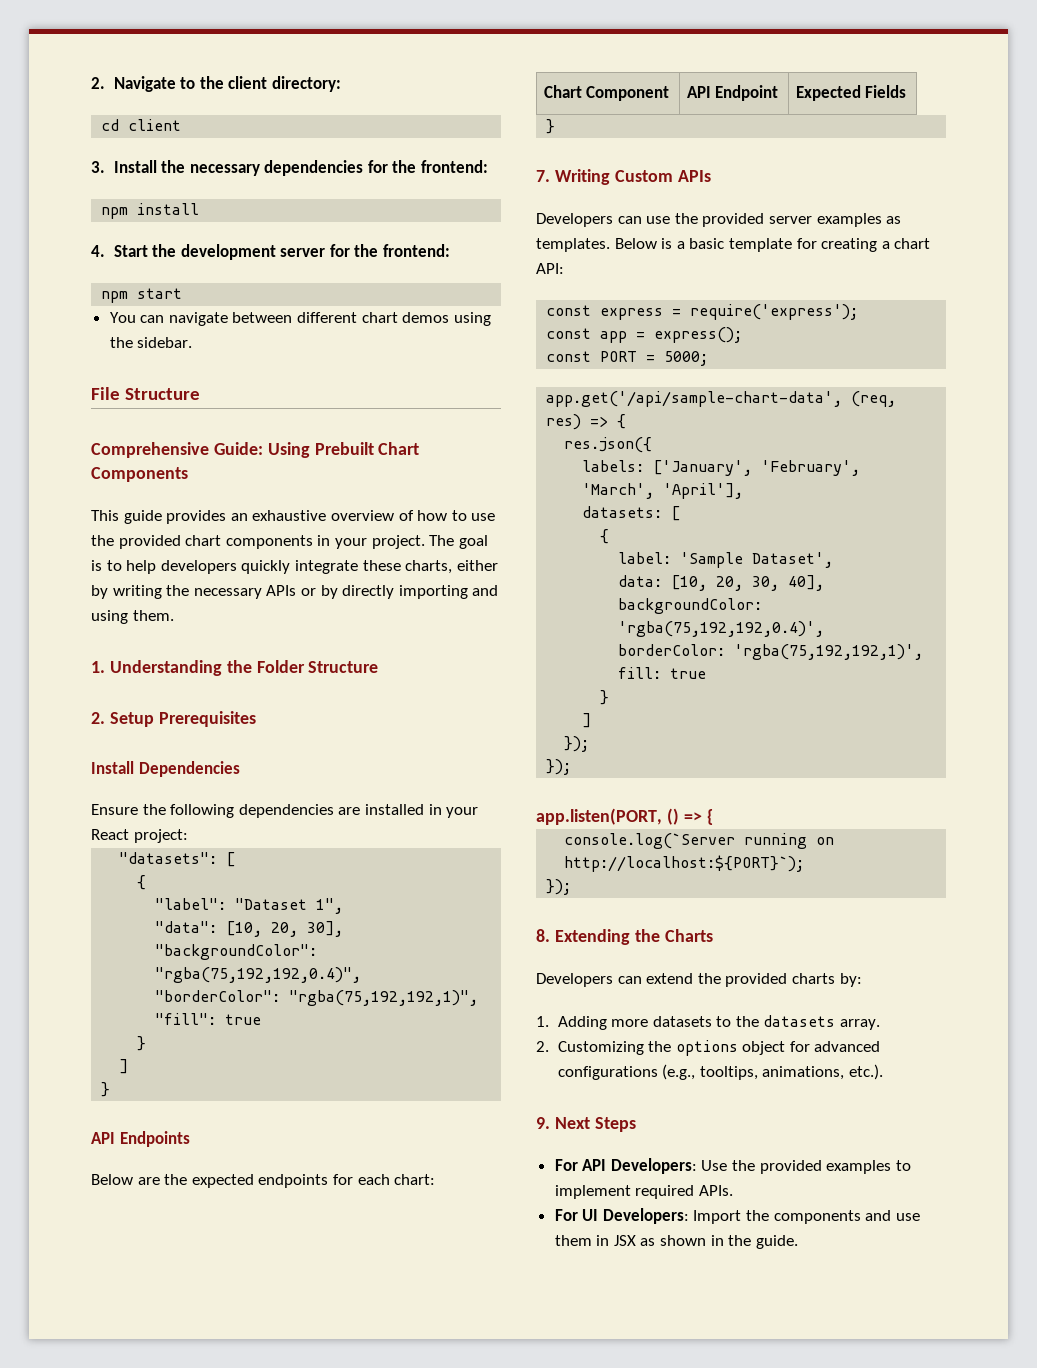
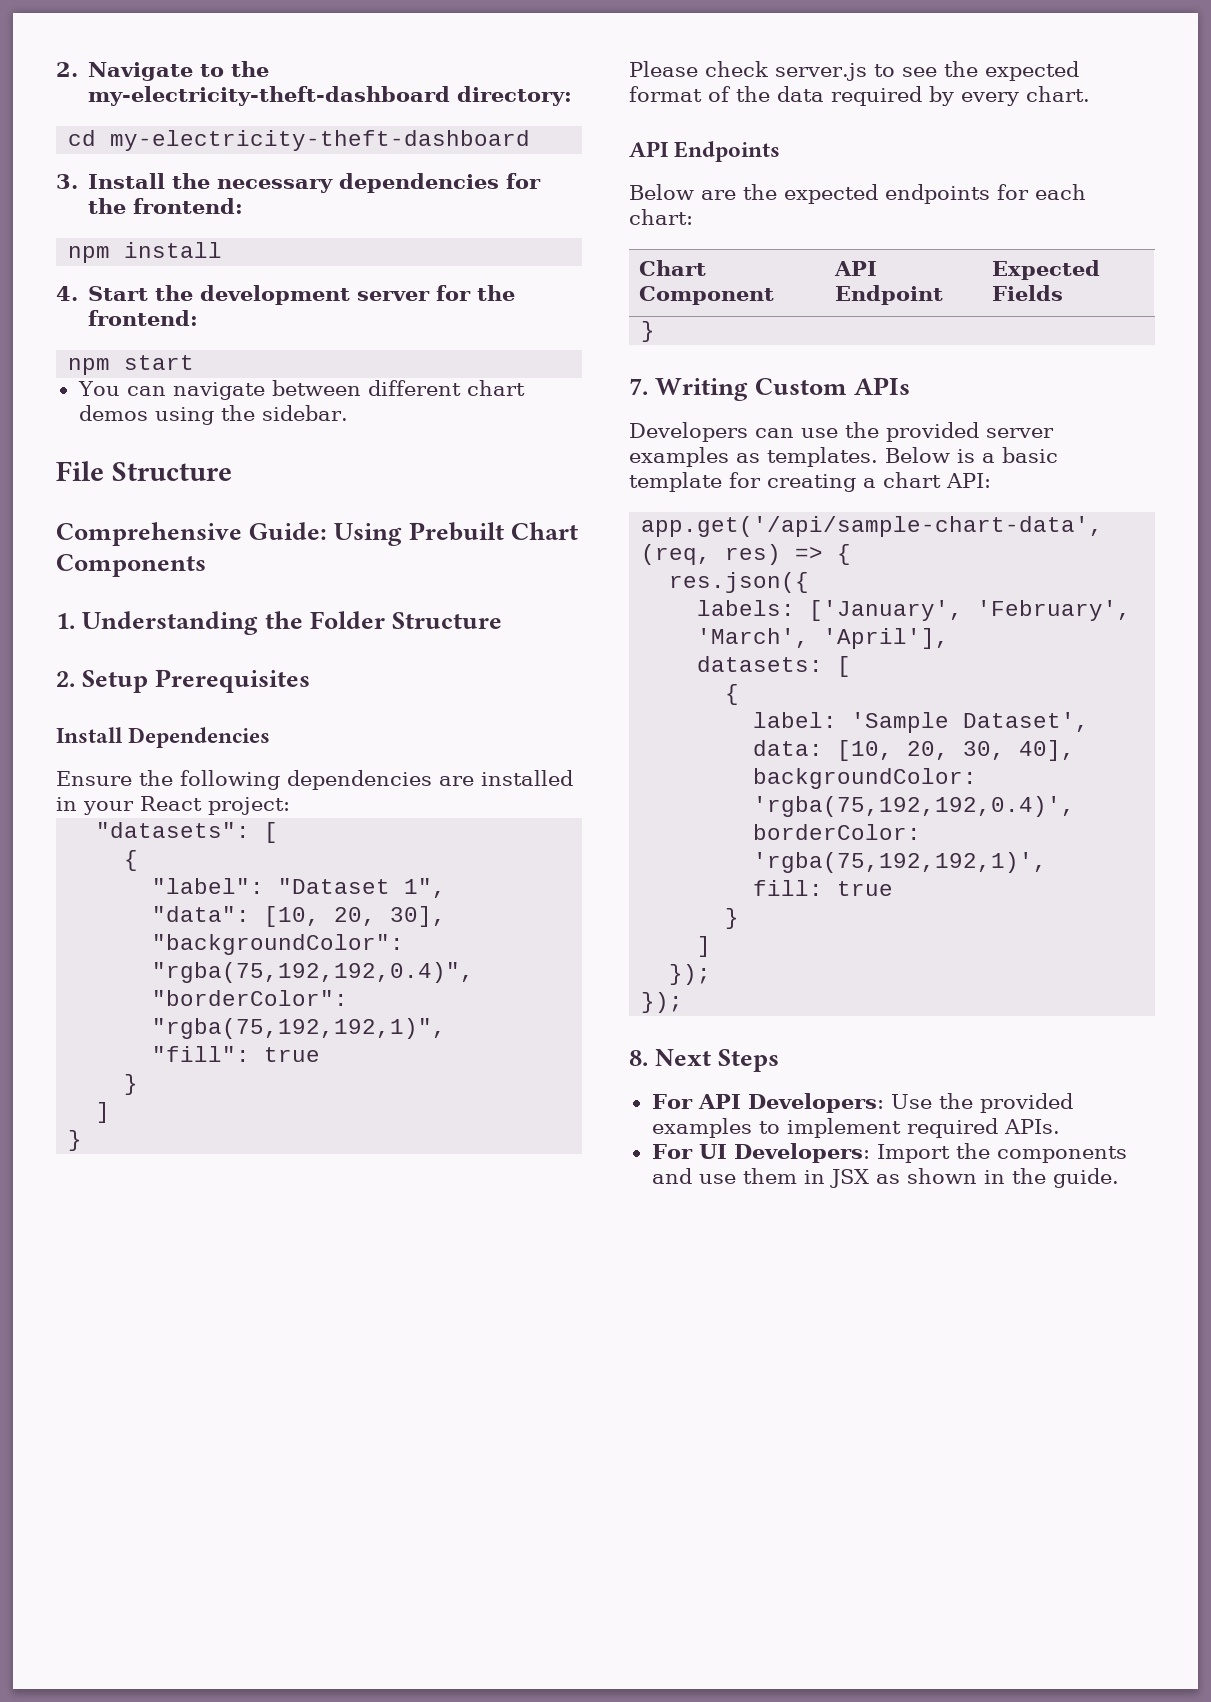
[228,76,268,89] client -> [88,86,451,106] my-electricity-theft-dashboard
[128,119,182,131] client -> [110,130,531,151] my-electricity-theft-dashboard
[91,510,496,524] [91,535,488,549] [91,560,498,574] [91,585,499,599] [91,610,174,624] // This guide provides an exhaustive overview of how to use the provided chart components in your project. The goal is to help developers quickly integrate these charts, either by writing the necessary APIs or by directly importing and using them. -> (206, 565) none
(111, 1089) none -> [629,61,1079,81] [629,86,1090,106] // Please check server.js to see the expected format of the data required by every chart.
[546,304,859,320] [546,327,743,343] [546,351,709,366] // const express = require('express'); // const app = express(); // const PORT = 5000; -> (991, 480) none
[536,808,713,825] [564,833,835,849] [564,855,805,872] [546,879,572,895] [536,929,713,945] [536,973,862,987] [536,1015,881,1030] [536,1040,881,1056] [557,1064,883,1080] [536,1117,550,1129] app.listen(PORT, () => { // console.log(`Server running on http://localhost:${PORT}`); // }); // 8. Extending the Charts // Developers can extend the provided charts by: // 1. Adding more datasets to the datasets array. // 2. Customizing the options object for advanced configurations (e.g., tooltips, animations, etc.). // 9. -> [629,1050,648,1066] 8.

